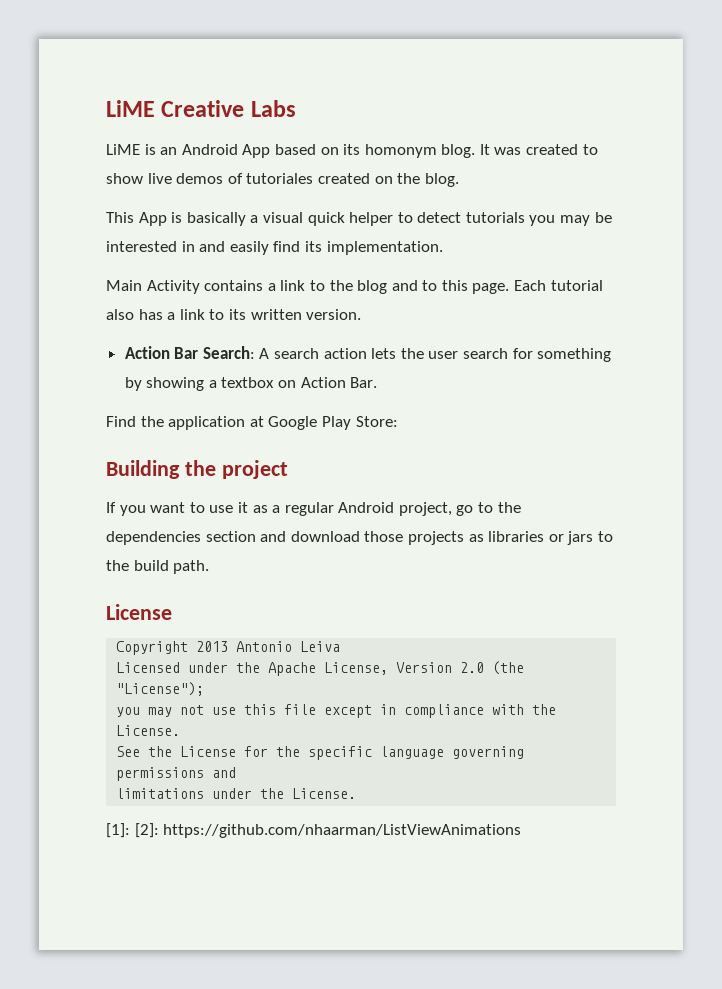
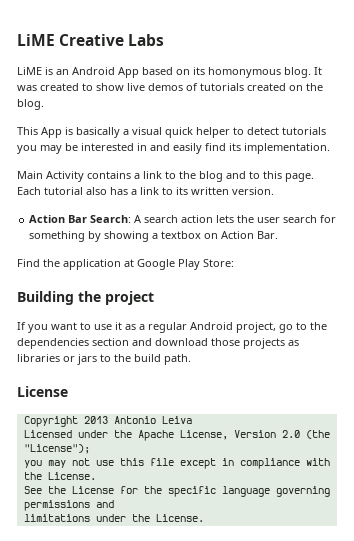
[364,144,437,158] homonym -> [208,67,281,78] homonymous
[246,173,314,184] tutoriales -> [200,83,244,91] tutorials
[106,823,522,838] // [1]: [2]: https://github.com/nhaarman/ListViewAnimations -> (204, 518) none

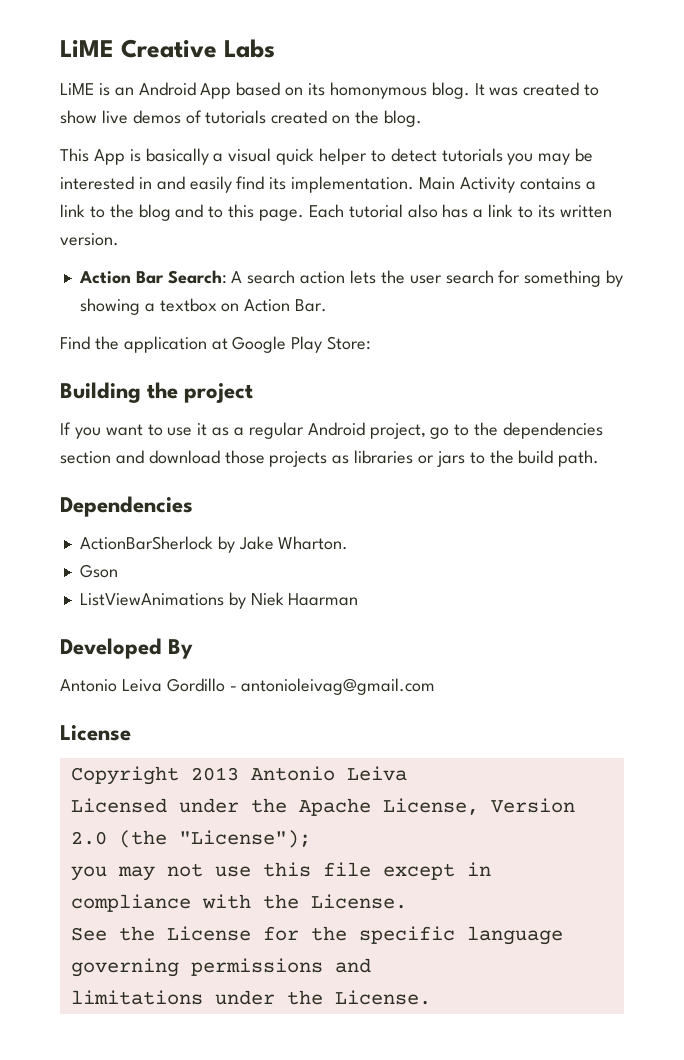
(330, 148) // -> (415, 184) none
(191, 359) none -> [60,496,193,517] [79,536,349,553] [79,564,118,578] [79,592,359,609] [60,638,194,659] [60,678,436,695] // Dependencies // ActionBarSherlock by Jake Wharton. // Gson // ListViewAnimations by Niek Haarman // Developed By // Antonio Leiva Gordillo - antonioleivag@gmail.com

